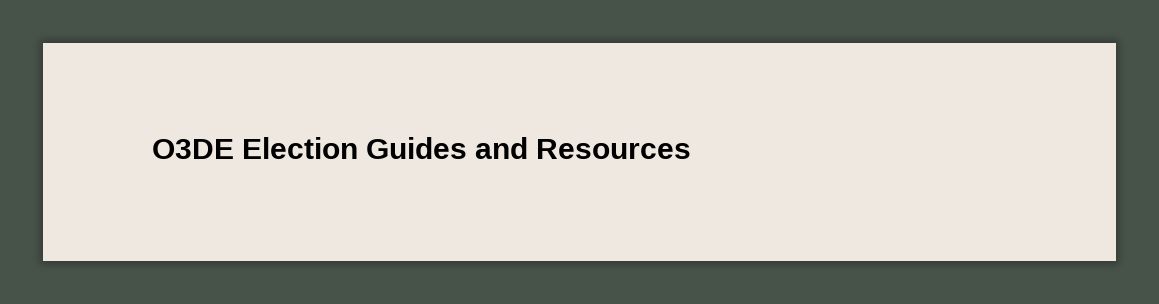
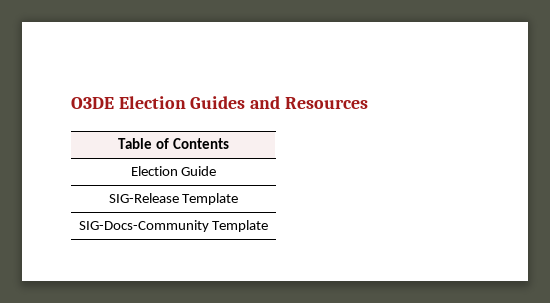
(692, 149) none -> [118,138,229,149] [130,166,217,176] [108,193,239,205] [78,220,269,232] // Table of Contents // Election Guide // SIG-Release Template // SIG-Docs-Community Template

